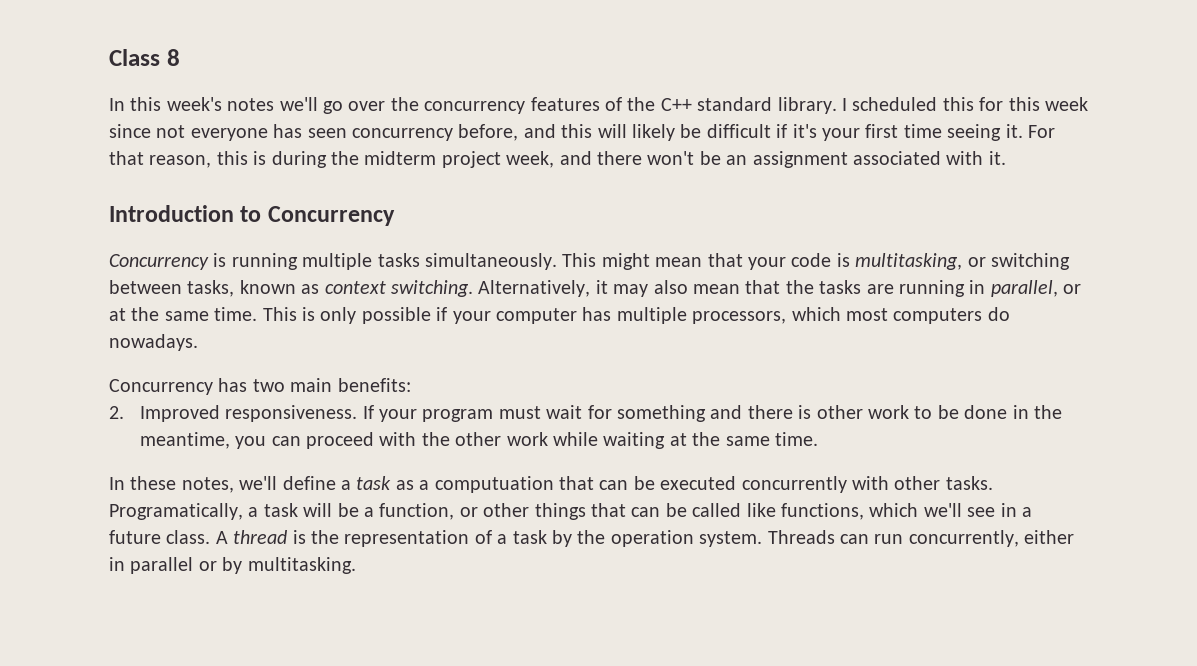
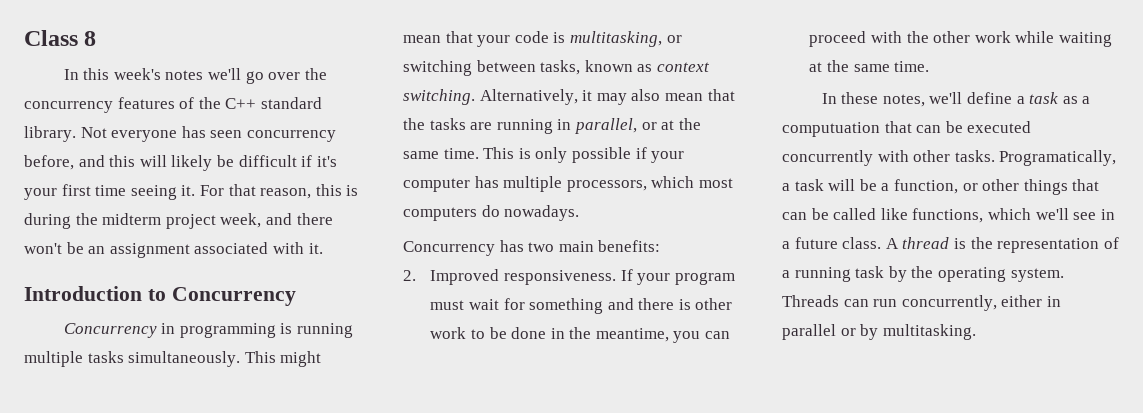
[841,97,1088,111] [109,124,186,138] I scheduled this for this week since not -> [80,127,107,138] Not
(209, 262) none -> [161,323,276,338] in programming
(508, 539) none -> [794,267,851,282] running
[610,530,694,547] operation -> [937,267,1006,282] operating

